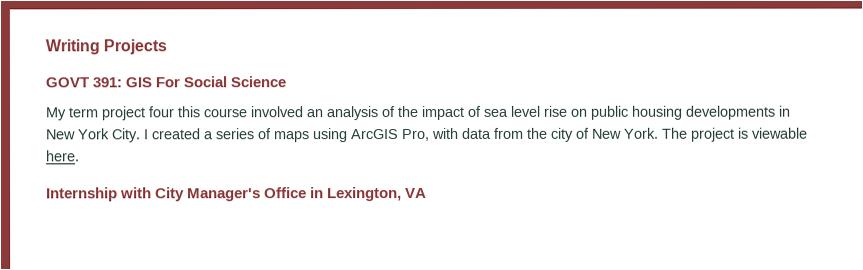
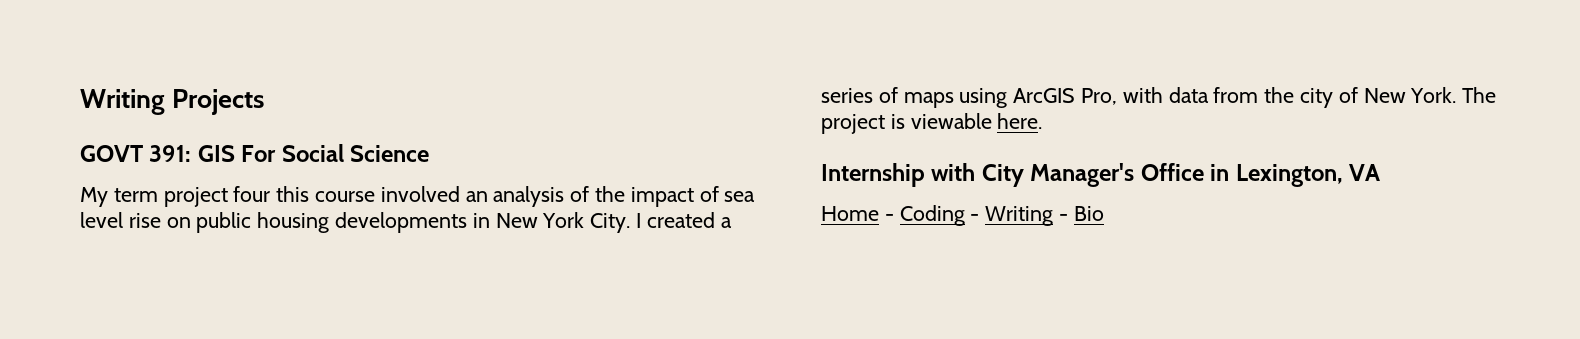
(428, 193) none -> [821,205,1104,226] // Home - Coding - Writing - Bio

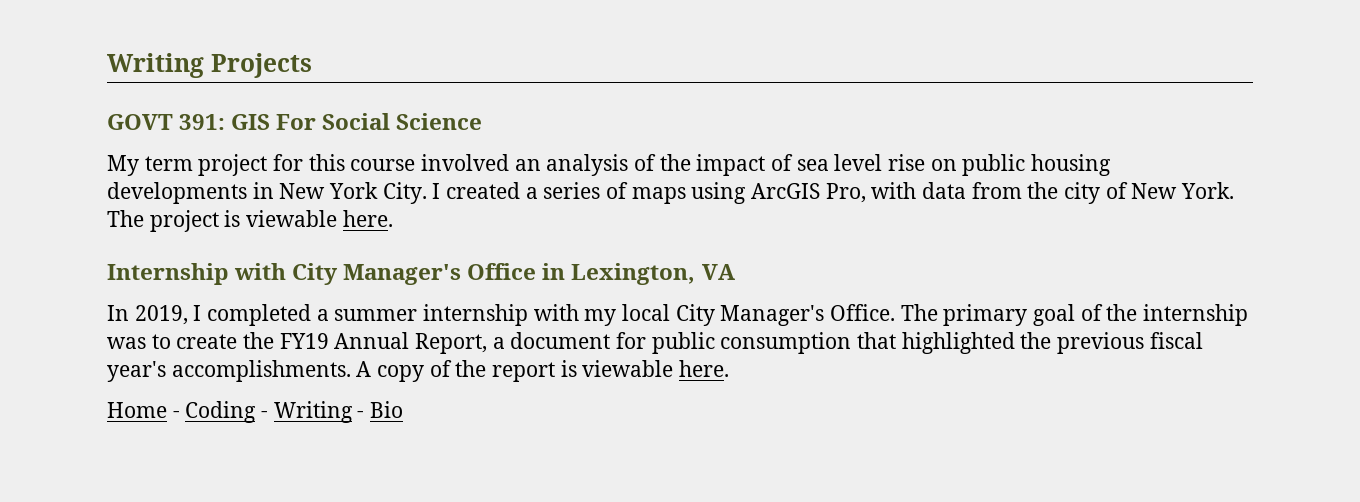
[233,186,271,202] four -> [273,154,304,171] for
(1381, 172) none -> [107,304,1249,326] [107,332,1203,354] [107,360,730,382] // In 2019, I completed a summer internship with my local City Manager's Office. The primary goal of the internship was to create the FY19 Annual Report, a document for public consumption that highlighted the previous fiscal year's accomplishments. A copy of the report is viewable here.

